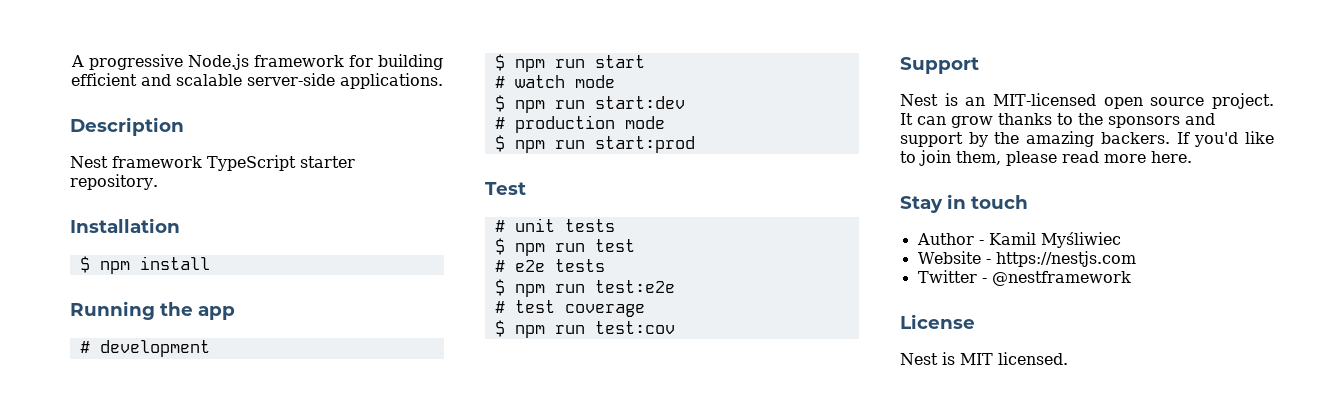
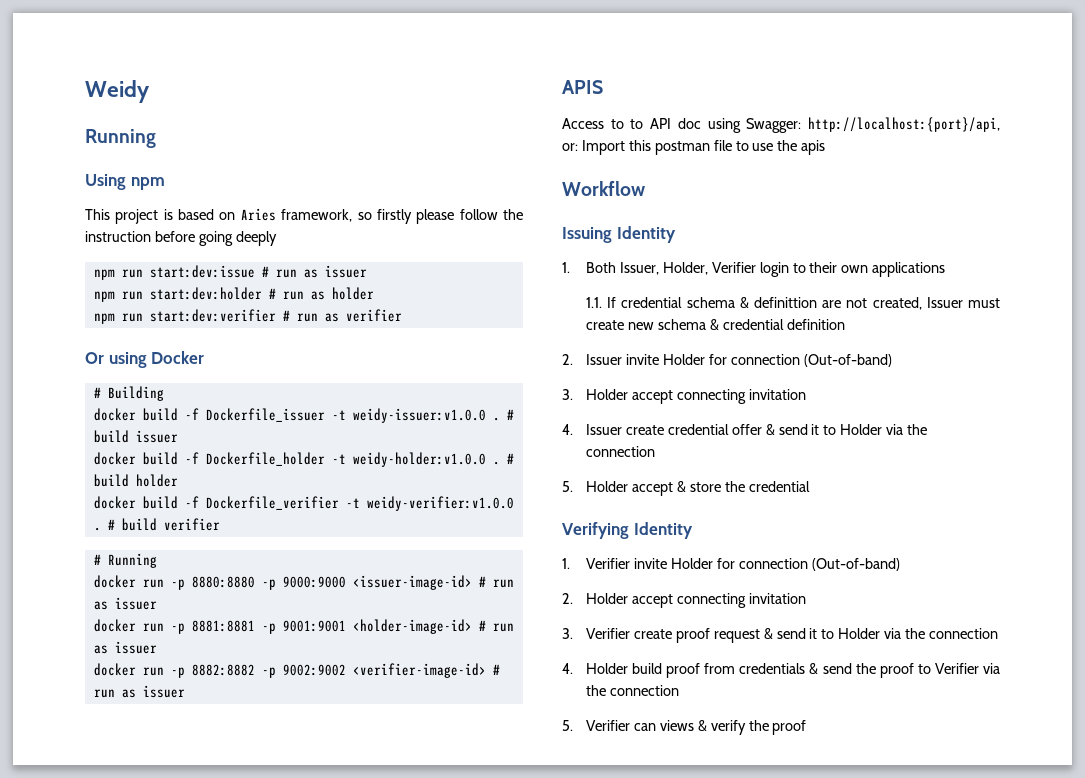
[70,54,443,70] [71,73,443,89] [70,117,184,136] [70,155,355,171] [70,174,158,190] [70,218,180,233] [79,256,210,274] [70,301,235,320] [79,340,210,357] [494,54,645,72] [494,75,615,88] [494,95,685,113] [494,115,665,133] [494,135,695,153] [485,182,526,195] [494,218,615,232] [494,238,635,256] [494,259,605,272] [494,279,675,297] [494,300,645,317] [494,320,675,338] [900,57,979,74] [900,93,1274,109] [900,113,1215,128] [900,131,1274,147] [900,150,1192,166] [900,194,1028,213] [916,232,1121,248] [917,251,1136,267] [917,270,1131,286] [900,314,975,329] [900,352,1068,365] A progressive Node.js framework for building efficient and scalable server-side applications. // Description // Nest framework TypeScript starter repository. // Installation // $ npm install // Running the app // # development // $ npm run start // # watch mode // $ npm run start:dev // # production mode // $ npm run start:prod // Test // # unit tests // $ npm run test // # e2e tests // $ npm run test:e2e // # test coverage // $ npm run test:cov // Support // Nest is an MIT-licensed open source project. It can grow thanks to the sponsors and support by the amazing backers. If you'd like to join them, please read more here. // Stay in touch // Author - Kamil Myśliwiec // Website - https://nestjs.com // Twitter - @nestframework // License // Nest is MIT licensed. -> [85,80,150,103] [85,129,156,148] [85,174,165,190] [85,208,523,224] [85,231,277,246] [93,265,367,280] [93,287,374,302] [93,309,402,324] [85,351,205,368] [93,386,164,401] [93,408,514,423] [93,430,178,443] [93,452,514,467] [93,474,178,487] [93,496,514,511] [93,518,220,531] [93,553,157,568] [93,575,514,590] [93,597,157,610] [93,619,514,634] [93,641,157,654] [93,663,500,678] [93,685,185,698] [562,80,603,94] [562,117,1000,133] [562,140,826,155] [562,181,645,196] [562,226,676,243] [562,262,946,277] [585,297,1000,310] [585,319,845,330] [562,354,892,367] [562,389,806,404] [562,424,928,435] [585,446,655,457] [562,481,810,496] [562,522,693,539] [562,558,900,571] [562,593,806,608] [562,628,999,643] [562,663,1000,678] [585,685,679,696] [562,720,807,735] Weidy // Running // Using npm // This project is based on Aries framework, so firstly please follow the instruction before going deeply // npm run start:dev:issue # run as issuer // npm run start:dev:holder # run as holder // npm run start:dev:verifier # run as verifier // Or using Docker // # Building // docker build -f Dockerfile_issuer -t weidy-issuer:v1.0.0 . # build issuer // docker build -f Dockerfile_holder -t weidy-holder:v1.0.0 . # build holder // docker build -f Dockerfile_verifier -t weidy-verifier:v1.0.0 . # build verifier // # Running // docker run -p 8880:8880 -p 9000:9000 <issuer-image-id> # run as issuer // docker run -p 8881:8881 -p 9001:9001 <holder-image-id> # run as issuer // docker run -p 8882:8882 -p 9002:9002 <verifier-image-id> # run as issuer // APIS // Access to to API doc using Swagger: http://localhost:{port}/api, or: Import this postman file to use the apis // Workflow // Issuing Identity // 1. Both Issuer, Holder, Verifier login to their own applications // 1.1. If credential schema & definittion are not created, Issuer must create new schema & credential definition // 2. Issuer invite Holder for connection (Out-of-band) // 3. Holder accept connecting invitation // 4. Issuer create credential offer & send it to Holder via the connection // 5. Holder accept & store the credential // Verifying Identity // 1. Verifier invite Holder for connection (Out-of-band) // 2. Holder accept connecting invitation // 3. Verifier create proof request & send it to Holder via the connection // 4. Holder build proof from credentials & send the proof to Verifier via the connection // 5. Verifier can views & verify the proof

